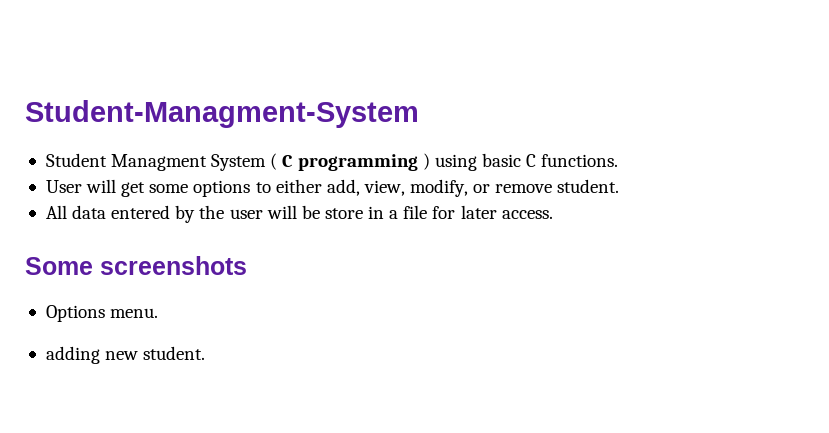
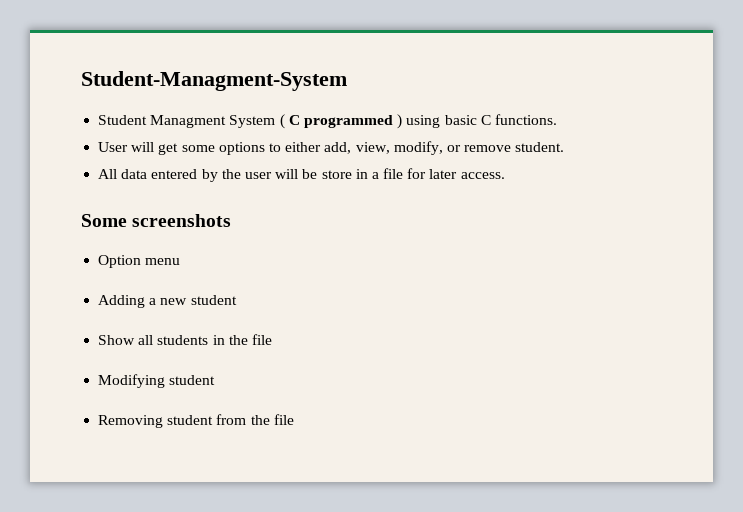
[297,154,418,171] programming -> [303,115,393,128] programmed
[45,305,159,322] [45,346,206,364] Options menu. // adding new student. -> [98,255,181,268] [98,295,237,308] [98,334,272,345] [98,374,216,388] [98,414,294,428] Option menu // Adding a new student // Show all students in the file // Modifying student // Removing student from the file

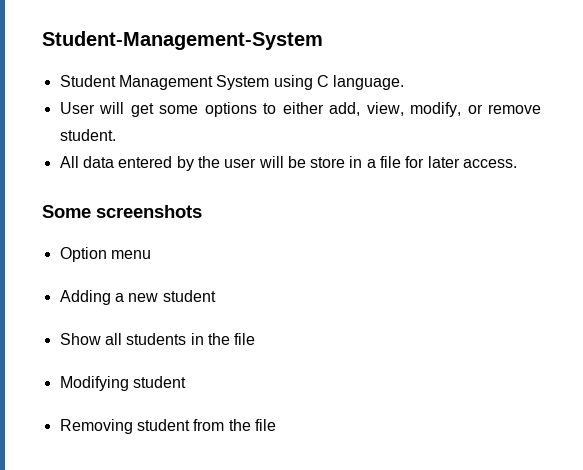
[81,71,347,91] Student-Managment-System -> [42,31,323,50] Student-Management-System
[150,114,557,129] Managment System ( C programmed ) using basic C functions. -> [118,75,405,90] Management System using C language.

